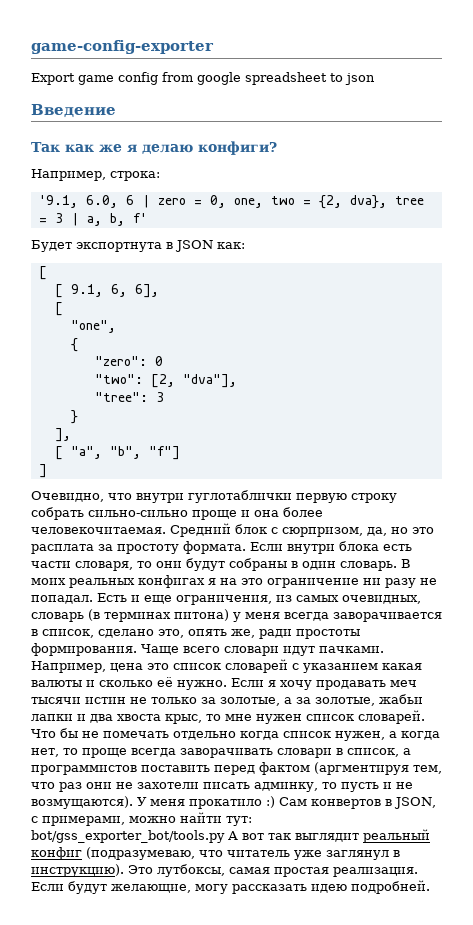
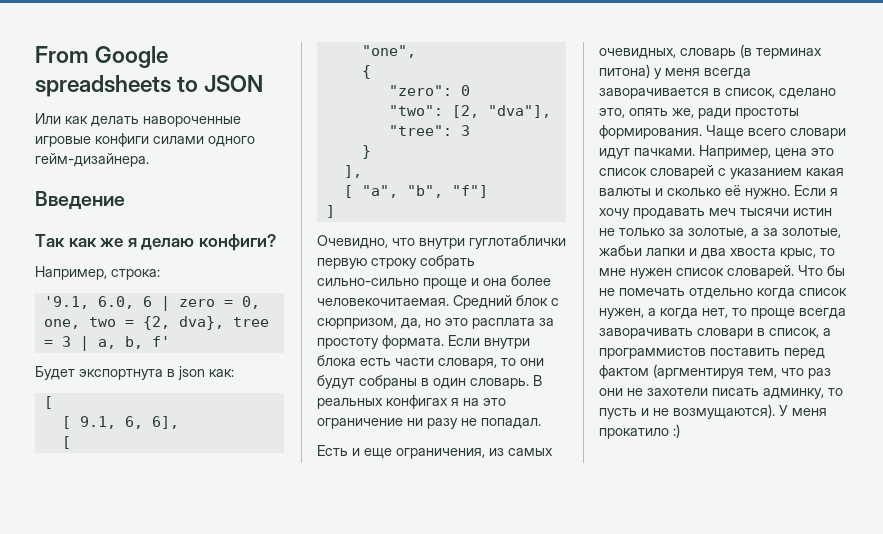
[31,40,214,54] [31,72,375,85] game-config-exporter // Export game config from google spreadsheet to json -> [35,46,169,68] [35,75,264,97] [35,113,241,127] [35,133,255,147] [35,153,149,167] From Google spreadsheets to JSON // Или как делать навороченные игровые конфиги силами одного гейм-дизайнера.
[175,240,213,252] JSON -> [178,366,205,380] json
[31,578,66,585] моих -> (542, 380) none
(93, 599) none -> (541, 423) //
[279,797,436,809] [31,812,252,826] [31,829,430,843] [31,847,400,860] [31,864,418,877] [31,880,430,894] Сам конвертов в JSON, с примерами, можно найти тут: bot/gss_exporter_bot/tools.py А вот так выглядит реальный конфиг (подразумеваю, что читатель уже заглянул в инструкцию). Это лутбоксы, самая простая реализация. Если будут желающие, могу рассказать идею подробней. -> (680, 431) none

